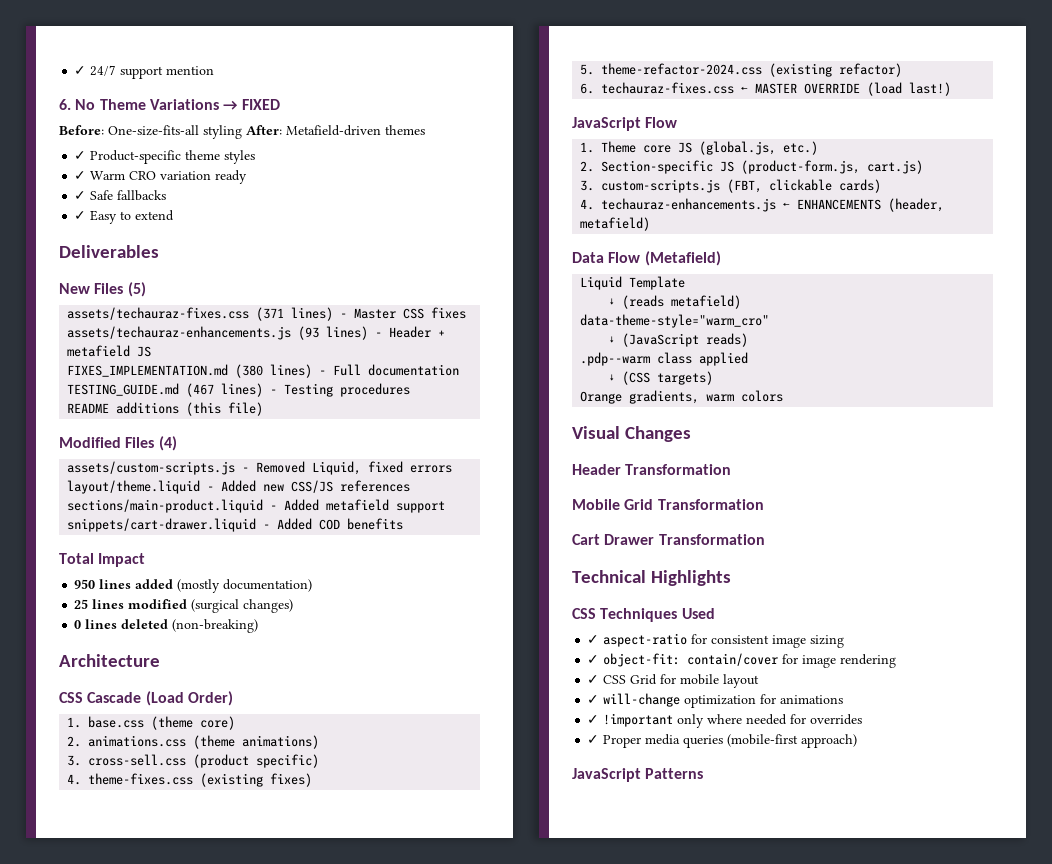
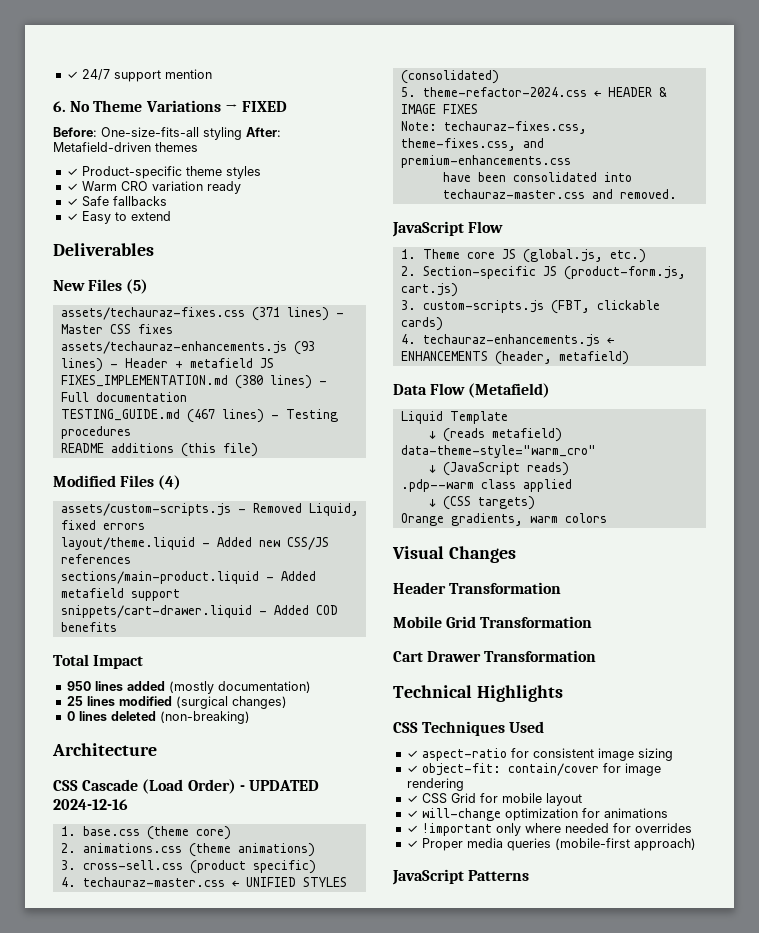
(233, 698) none -> [239,780,319,791] [53,799,128,810] - UPDATED 2024-12-16
[88,773,313,787] [580,63,903,77] [580,82,952,96] theme-fixes.css (existing fixes) // 5. theme-refactor-2024.css (existing refactor) // 6. techauraz-fixes.css ← MASTER OVERRIDE (load last!) -> [82,877,347,887] [400,70,499,84] [400,87,667,97] [400,104,478,114] [400,121,587,134] [400,138,544,151] [400,155,571,168] [442,172,632,182] [442,189,677,199] techauraz-master.css ← UNIFIED STYLES (consolidated) // 5. theme-refactor-2024.css ← HEADER & IMAGE FIXES // Note: techauraz-fixes.css, theme-fixes.css, and premium-enhancements.css // have been consolidated into techauraz-master.css and removed.

